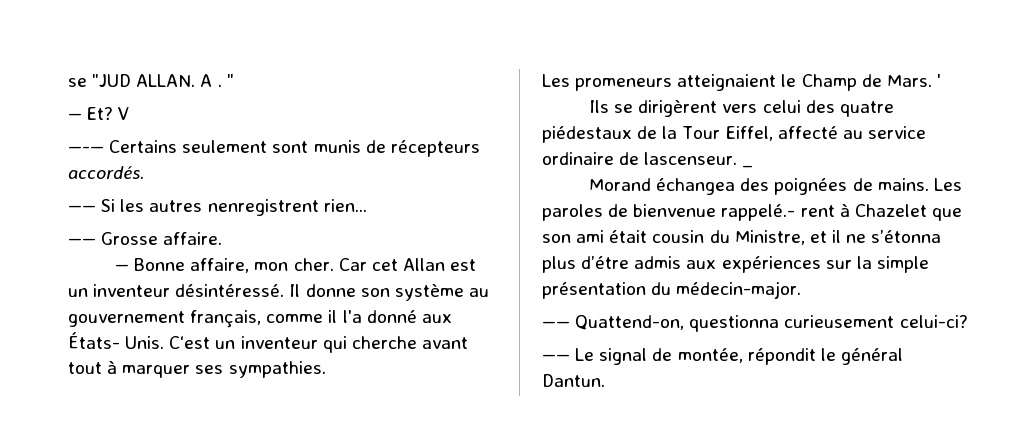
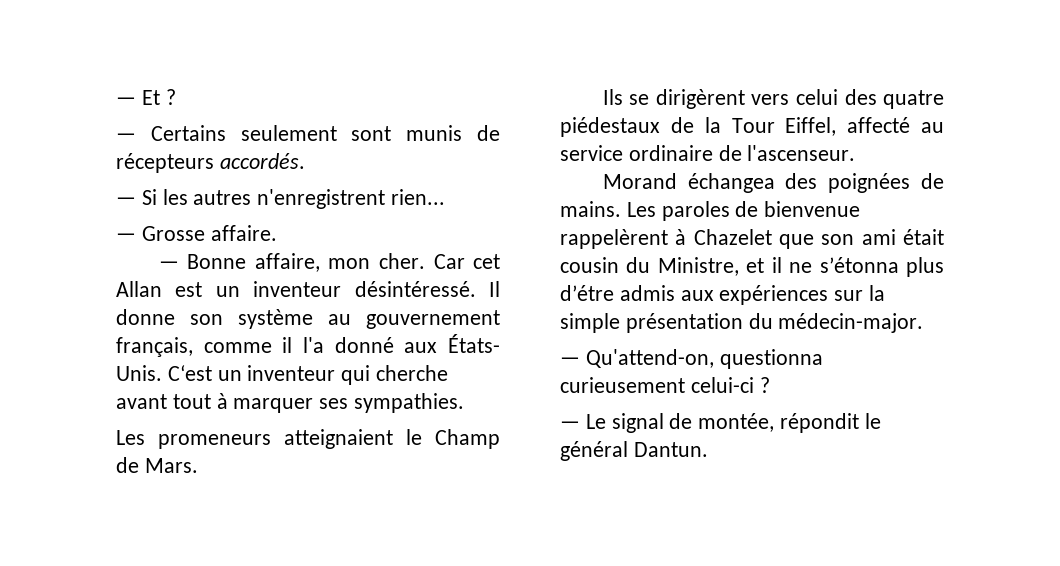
[68,74,234,87] [68,107,131,120] [68,146,104,153] se "JUD ALLAN. A . " // — Et? V // —-— -> [116,89,176,105] [116,133,136,141] — Et ? // —
[68,205,96,212] —— -> [116,197,136,205] —
[207,199,319,216] nenregistrent -> [257,189,386,209] n'enregistrent
[68,238,96,245] —— -> [116,233,136,241] —
[936,74,941,87] ' -> (198, 465) none
[644,152,738,165] [742,165,754,168] lascenseur. _ -> [747,145,856,161] l'ascenseur.
[721,204,835,221] rappelé.- rent -> [560,229,668,249] rappelèrent
[542,315,968,332] [542,354,570,361] —— Quattend-on, questionna curieusement celui-ci? // —— -> [560,349,823,369] [560,377,770,393] [560,421,580,429] — Qu'attend-on, questionna curieusement celui-ci ? // —

